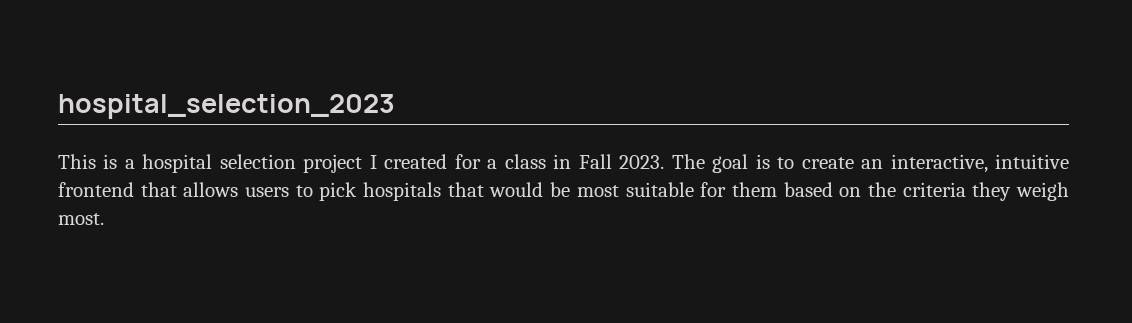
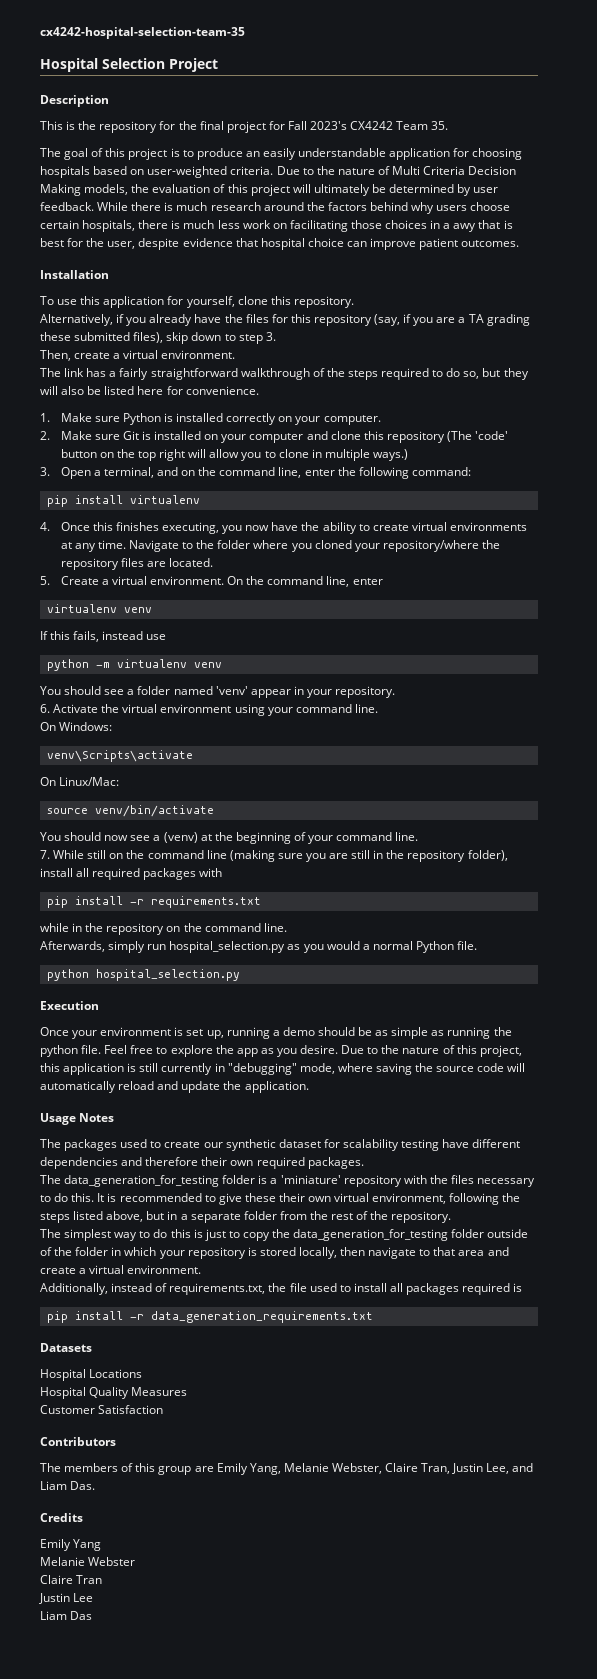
[58,94,395,119] [58,154,1069,173] [58,182,1070,201] [58,213,104,225] hospital_selection_2023 // This is a hospital selection project I created for a class in Fall 2023. The goal is to create an interactive, intuitive frontend that allows users to pick hospitals that would be most suitable for them based on the criteria they weigh most. -> [40,27,245,39] [40,58,218,72] [40,95,109,107] [40,121,449,133] [40,148,523,160] [40,166,517,178] [40,184,499,196] [40,202,511,214] [40,220,513,232] [40,238,520,250] [40,270,109,279] [40,296,354,308] [40,314,530,326] [40,332,276,344] [40,350,236,361] [40,368,529,380] [40,386,259,395] [40,413,381,425] [40,431,509,443] [60,449,408,461] [40,467,471,479] [46,495,200,507] [40,522,527,534] [60,540,500,552] [60,558,214,570] [40,576,383,587] [46,604,152,613] [40,631,167,642] [46,659,222,671] [40,686,396,698] [40,704,378,716] [40,722,113,731] [46,750,193,762] [40,777,120,786] [46,805,214,817] [40,832,419,844] [40,850,508,862] [40,868,223,880] [46,896,261,908] [40,923,287,935] [40,941,478,953] [46,969,240,981] [40,1001,99,1010] [40,1027,512,1039] [40,1045,522,1057] [40,1063,526,1075] [40,1081,309,1093] [40,1113,115,1125] [40,1139,521,1151] [40,1157,364,1169] [40,1175,536,1187] [40,1193,521,1205] [40,1211,452,1223] [40,1229,529,1241] [40,1247,509,1259] [40,1265,202,1274] [40,1283,523,1295] [46,1311,373,1323] [40,1343,92,1352] [40,1369,143,1381] [40,1387,188,1399] [40,1405,164,1414] [40,1437,116,1446] [40,1463,534,1475] [40,1481,96,1490] [40,1513,83,1522] [40,1539,102,1551] [40,1557,136,1566] [40,1575,103,1584] [39,1593,94,1604] [40,1611,93,1620] cx4242-hospital-selection-team-35 // Hospital Selection Project // Description // This is the repository for the final project for Fall 2023's CX4242 Team 35. // The goal of this project is to produce an easily understandable application for choosing hospitals based on user-weighted criteria. Due to the nature of Multi Criteria Decision Making models, the evaluation of this project will ultimately be determined by user feedback. While there is much research around the factors behind why users choose certain hospitals, there is much less work on facilitating those choices in a awy that is best for the user, despite evidence that hospital choice can improve patient outcomes. // Installation // To use this application for yourself, clone this repository. // Alternatively, if you already have the files for this repository (say, if you are a TA grading these submitted files), skip down to step 3. // Then, create a virtual environment. // The link has a fairly straightforward walkthrough of the steps required to do so, but they will also be listed here for convenience. // 1. Make sure Python is installed correctly on your computer. // 2. Make sure Git is installed on your computer and clone this repository (The 'code' button on the top right will allow you to clone in multiple ways.) // 3. Open a terminal, and on the command line, enter the following command: // pip install virtualenv // 4. Once this finishes executing, you now have the ability to create virtual environments at any time. Navigate to the folder where you cloned your repository/where the repository files are located. // 5. Create a virtual environment. On the command line, enter // virtualenv venv // If this fails, instead use // python -m virtualenv venv // You should see a folder named 'venv' appear in your repository. // 6. Activate the virtual environment using your command line. // On Windows: // venv\Scripts\activate // On Linux/Mac: // source venv/bin/activate // You should now see a (venv) at the beginning of your command line. // 7. While still on the command line (making sure you are still in the repository folder), install all required packages with // pip install -r requirements.txt // while in the repository on the command line. // Afterwards, simply run hospital_selection.py as you would a normal Python file. // python hospital_selection.py // Execution // Once your environment is set up, running a demo should be as simple as running the python file. Feel free to explore the app as you desire. Due to the nature of this project, this application is still currently in "debugging" mode, where saving the source code will automatically reload and update the application. // Usage Notes // The packages used to create our synthetic dataset for scalability testing have different dependencies and therefore their own required packages. // The data_generation_for_testing folder is a 'miniature' repository with the files necessary to do this. It is recommended to give these their own virtual environment, following the steps listed above, but in a separate folder from the rest of the repository. // The simplest way to do this is just to copy the data_generation_for_testing folder outside of the folder in which your repository is stored locally, then navigate to that area and create a virtual environment. // Additionally, instead of requirements.txt, the file used to install all packages required is // pip install -r data_generation_requirements.txt // Datasets // Hospital Locations // Hospital Quality Measures // Customer Satisfaction // Contributors // The members of this group are Emily Yang, Melanie Webster, Claire Tran, Justin Lee, and Liam Das. // Credits // Emily Yang // Melanie Webster // Claire Tran // Justin Lee // Liam Das

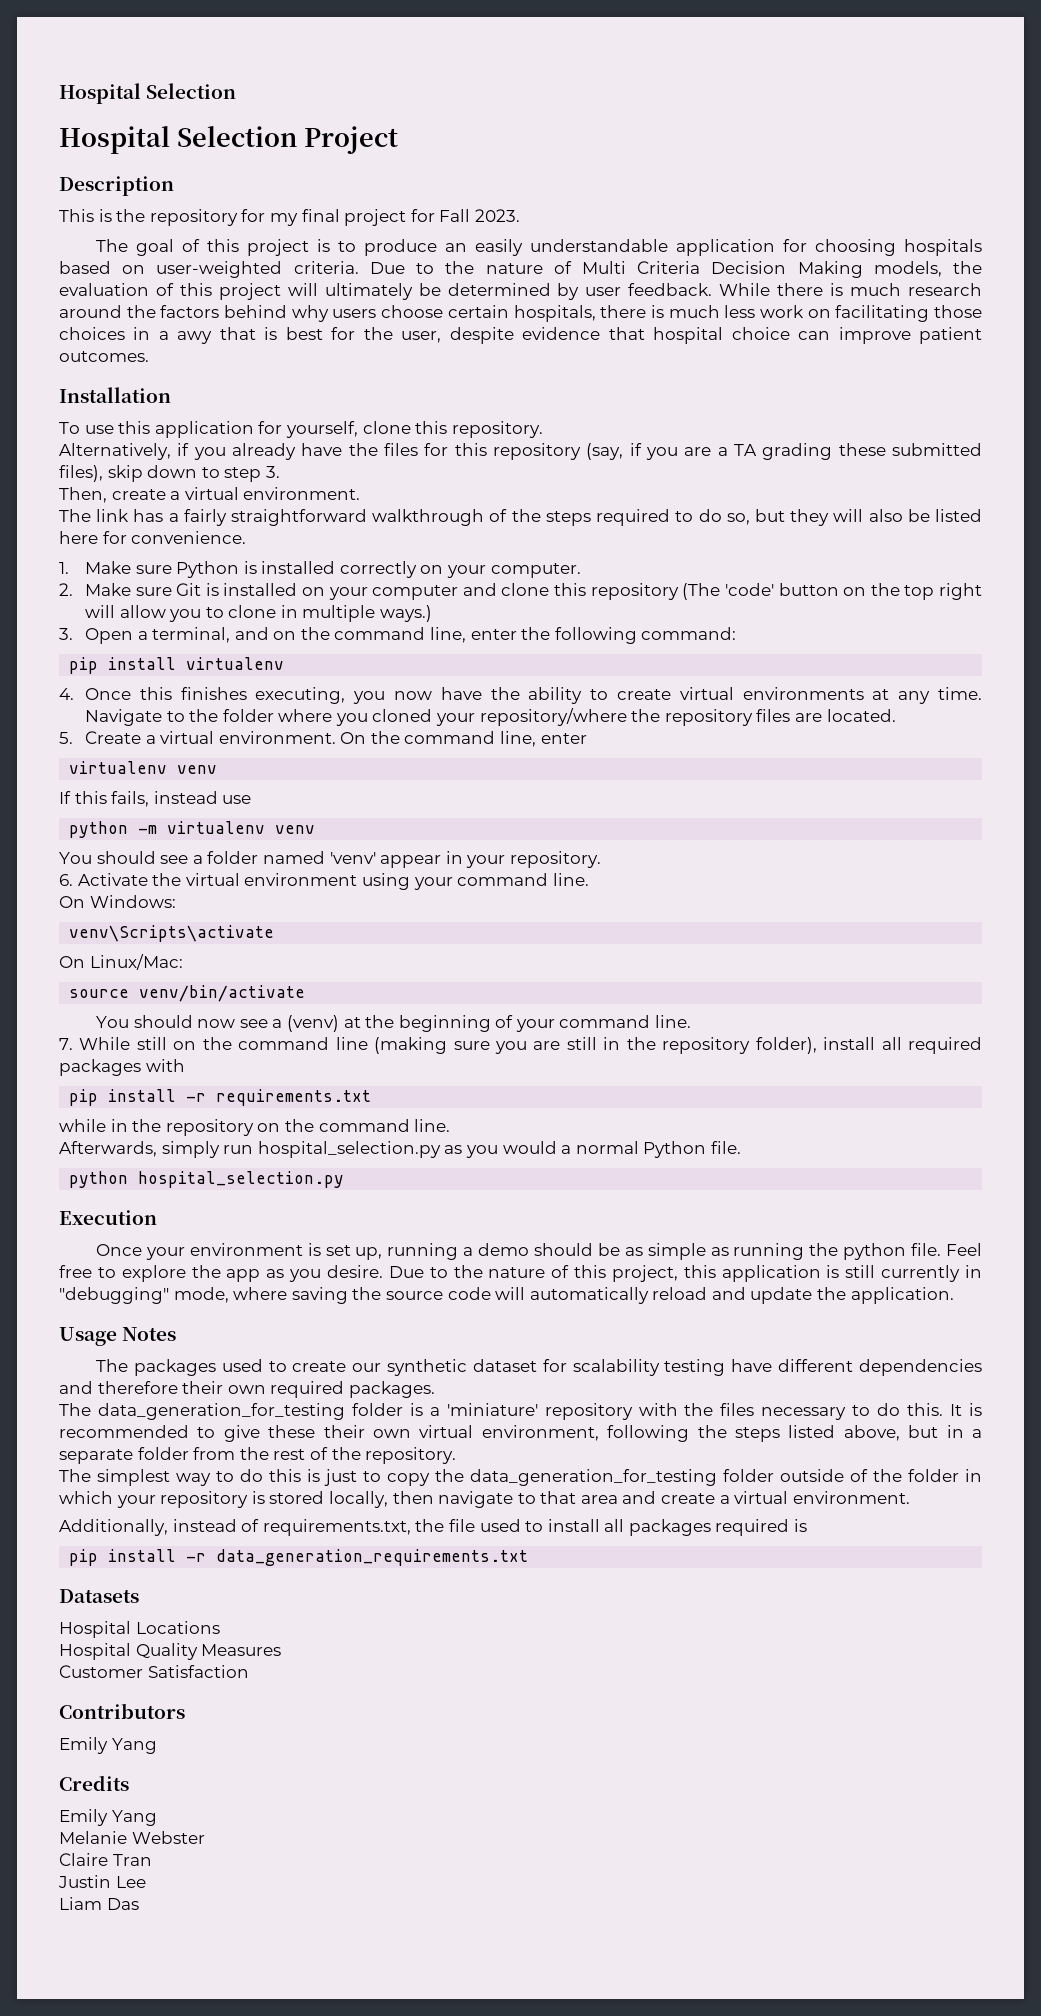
[40,27,245,39] cx4242-hospital-selection-team-35 -> [59,83,237,104] Hospital Selection
[178,121,197,130] the -> [269,213,298,226] my
[310,121,449,130] 2023's CX4242 Team 35. -> [474,209,520,222] 2023.
[40,1463,534,1475] [40,1481,96,1490] The members of this group are Emily Yang, Melanie Webster, Claire Tran, Justin Lee, and Liam Das. -> [59,1737,157,1754] Emily Yang

